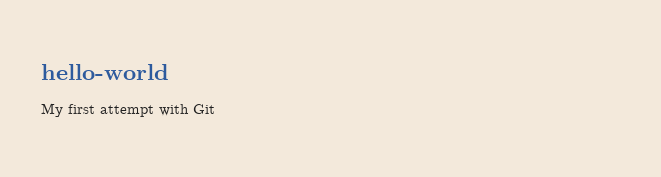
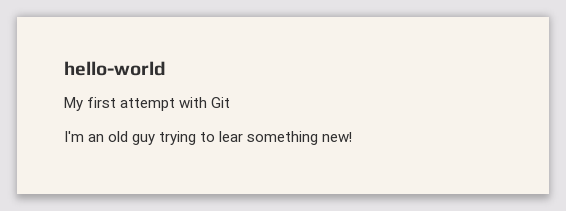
(215, 109) none -> [64,131,353,145] // I'm an old guy trying to lear something new!

